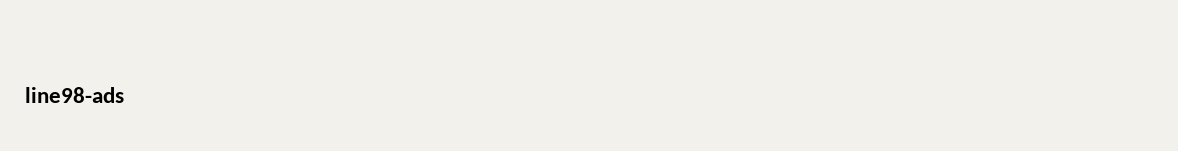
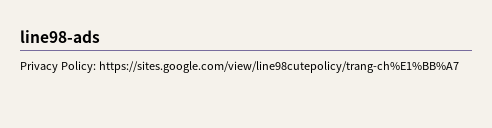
(124, 95) none -> [20,61,459,73] // Privacy Policy: https://sites.google.com/view/line98cutepolicy/trang-ch%E1%BB%A7

